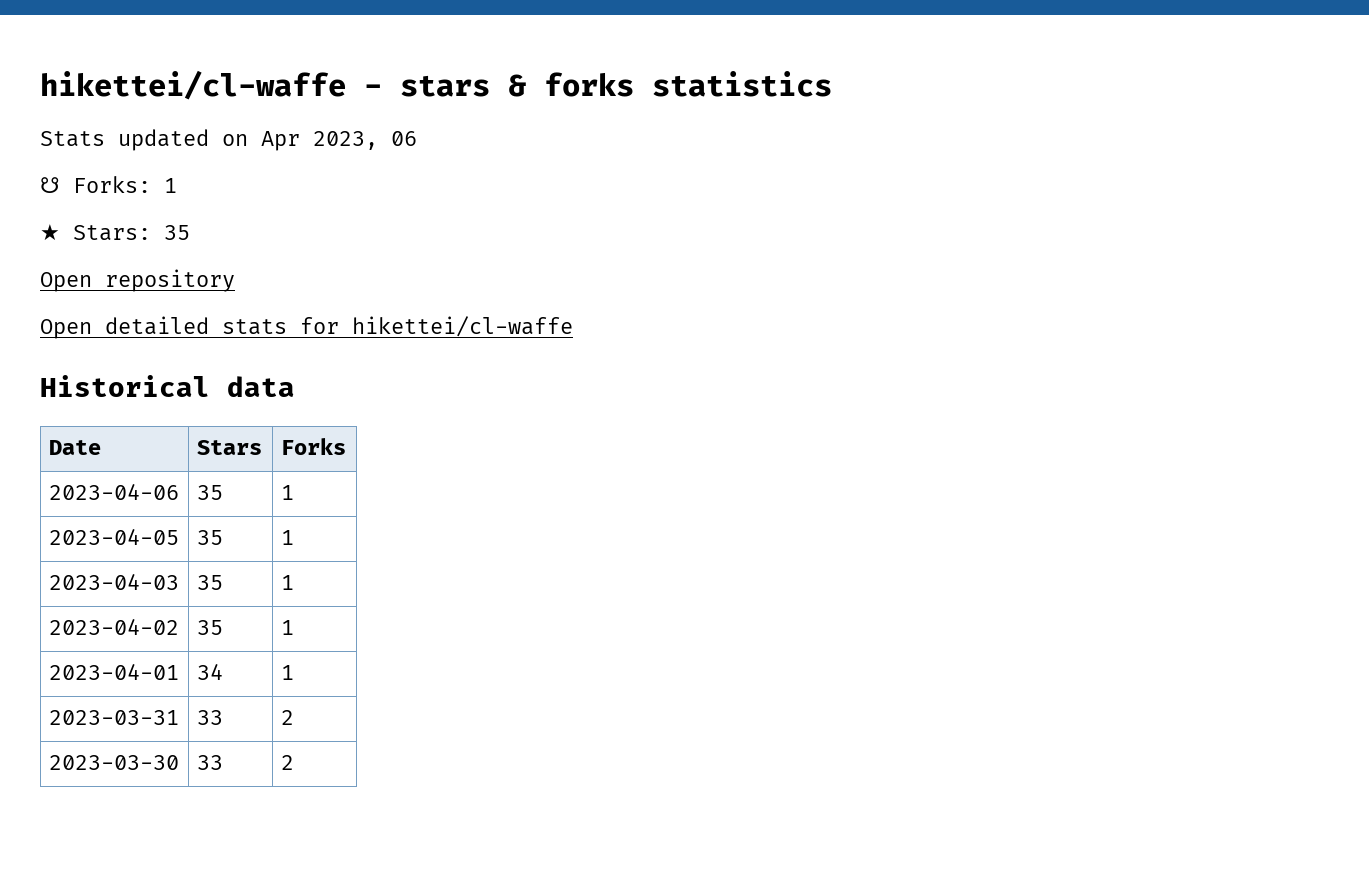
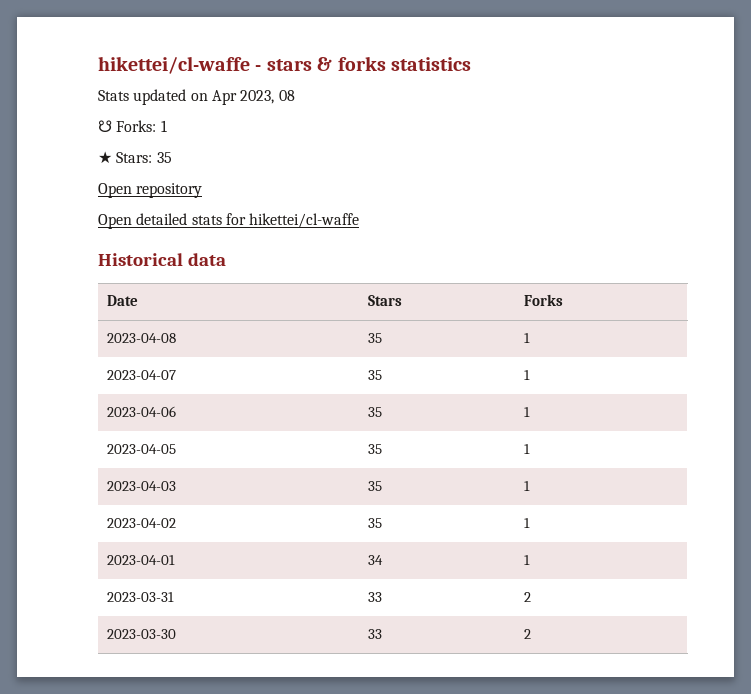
[391,131,417,146] 06 -> [278,90,295,101] 08
(346, 446) none -> [106,333,176,343] [367,333,382,343] [523,333,530,343] [106,370,176,380] [367,370,382,380] [523,370,530,380] // 2023-04-08 | 35 | 1 // 2023-04-07 | 35 | 1

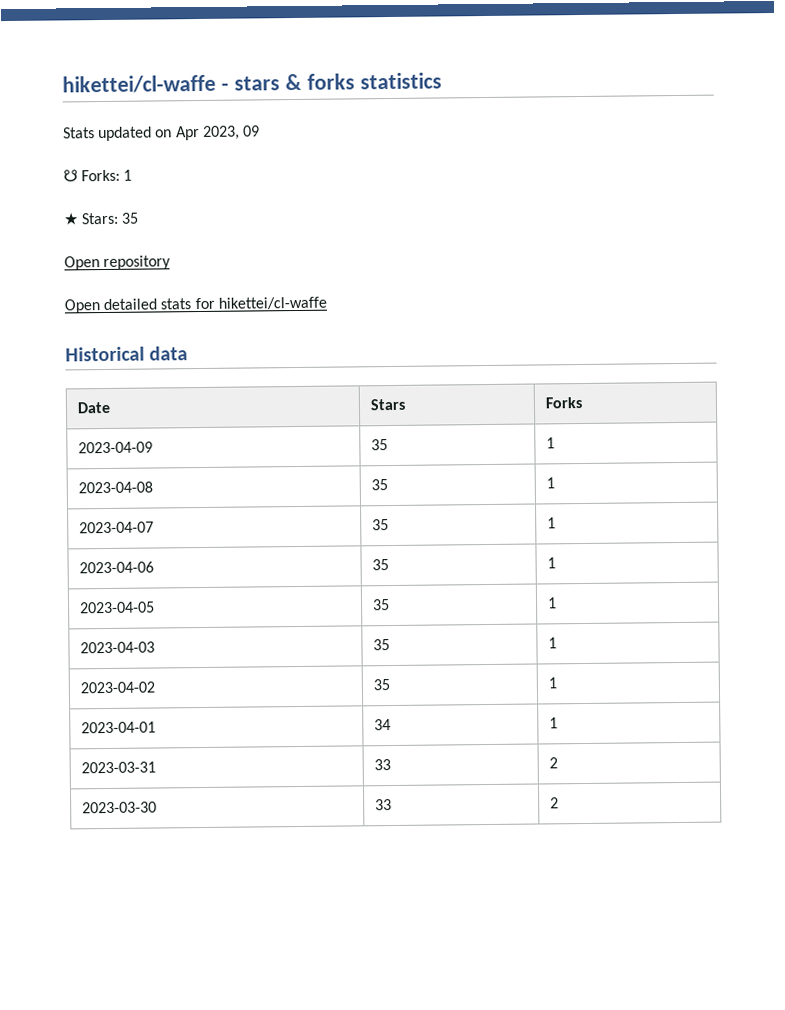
[278,90,295,101] 08 -> [242,125,260,137] 09
(563, 300) none -> [78,441,154,454] [371,439,389,451] [546,437,556,449] // 2023-04-09 | 35 | 1

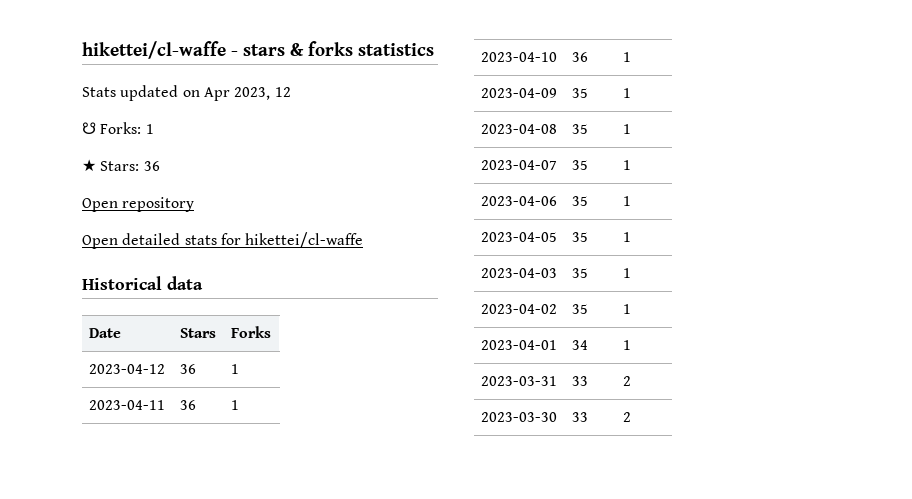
[242,125,260,137] 09 -> [274,87,291,97] 12
[121,212,140,224] 35 -> [143,161,160,171] 36
(583, 403) none -> [89,364,166,374] [180,364,197,374] [231,364,240,374] [89,400,166,410] [180,400,197,410] [231,400,240,410] [481,52,558,62] [572,52,589,62] [623,52,632,62] // 2023-04-12 | 36 | 1 // 2023-04-11 | 36 | 1 // 2023-04-10 | 36 | 1

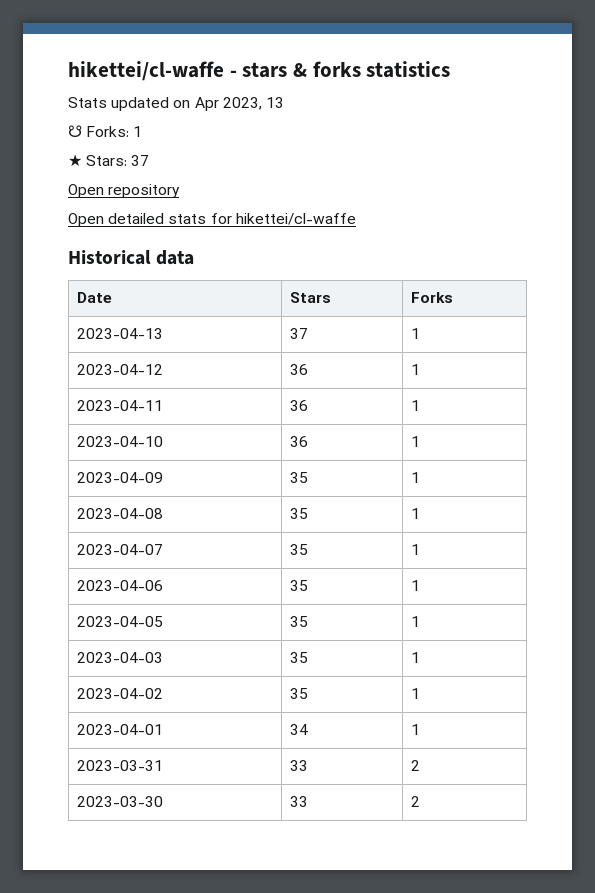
[274,87,291,97] 12 -> [265,97,284,108] 13
[143,161,160,171] 36 -> [131,155,150,166] 37
(272, 332) none -> [76,328,163,339] [289,328,308,339] [410,328,420,339] // 2023-04-13 | 37 | 1

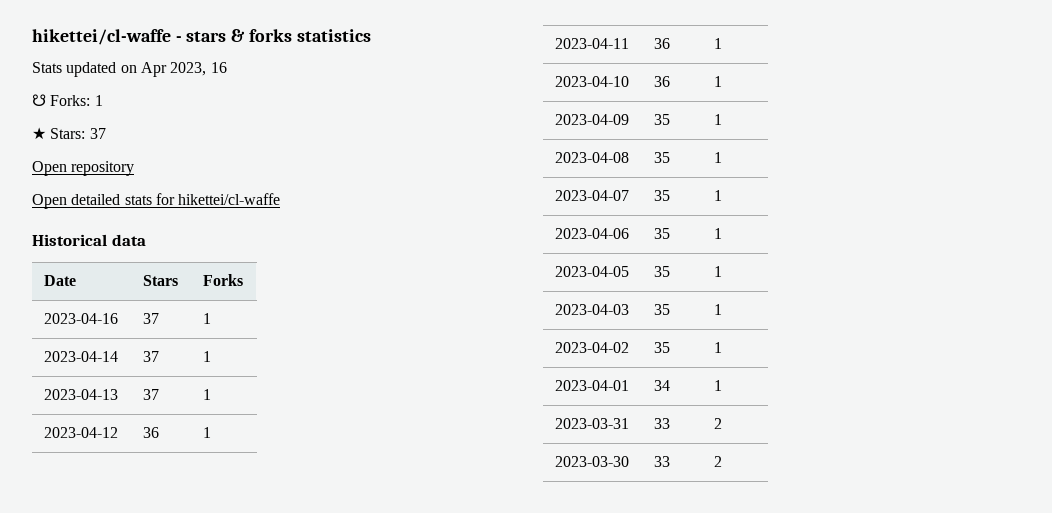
[265,97,284,108] 13 -> [210,62,227,73] 16
(453, 297) none -> [44,313,119,324] [143,313,160,324] [203,313,212,324] [44,351,119,362] [143,351,160,362] [203,351,212,362] // 2023-04-16 | 37 | 1 // 2023-04-14 | 37 | 1

